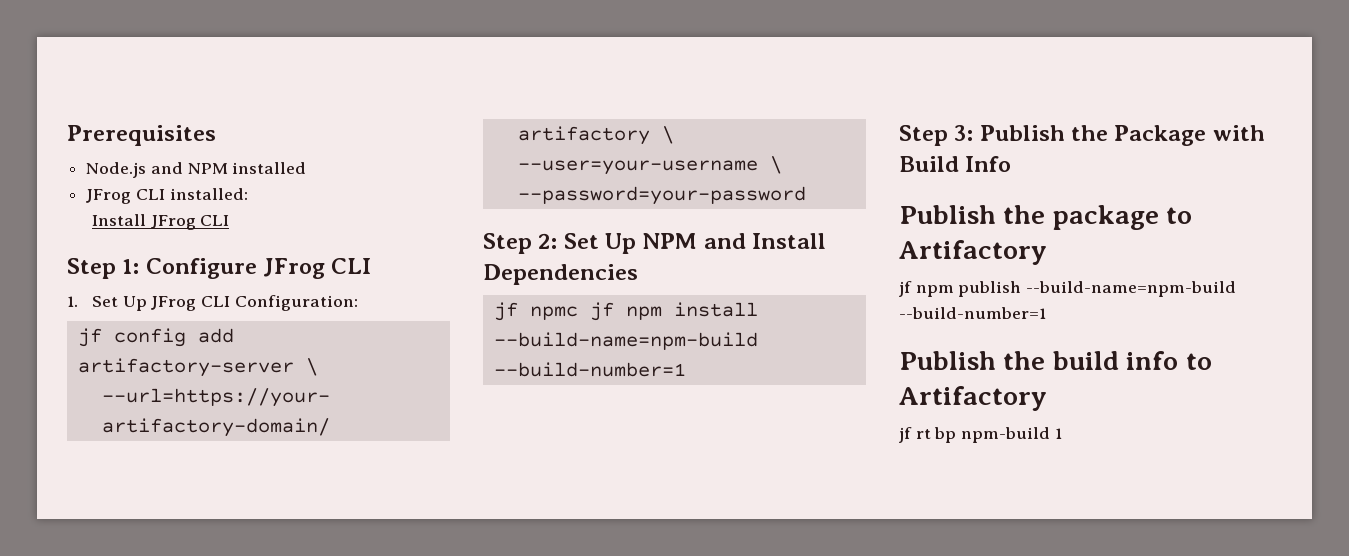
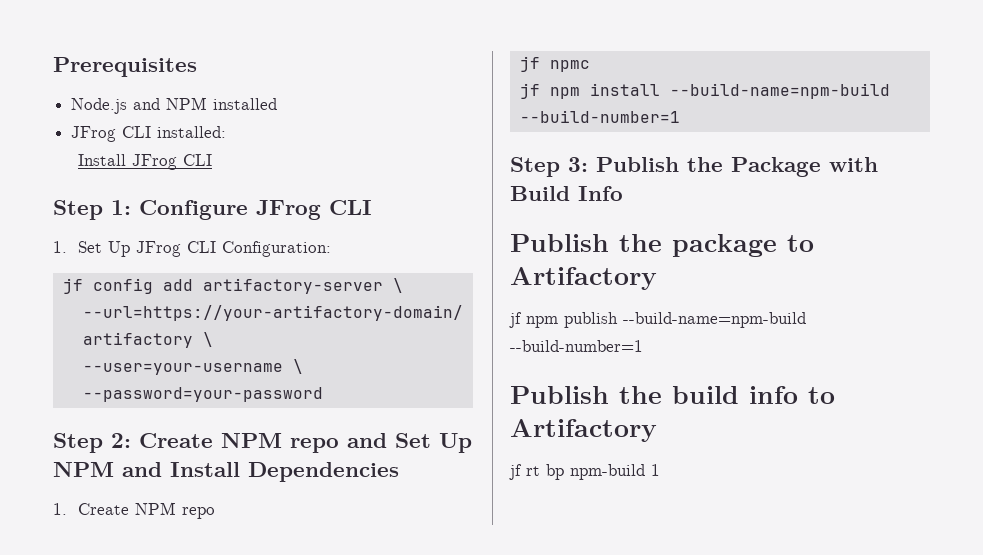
(558, 241) none -> [139,433,387,453] Create NPM repo and
(638, 274) none -> [53,502,215,519] // 1. Create NPM repo
(578, 313) none -> (590, 66) //

